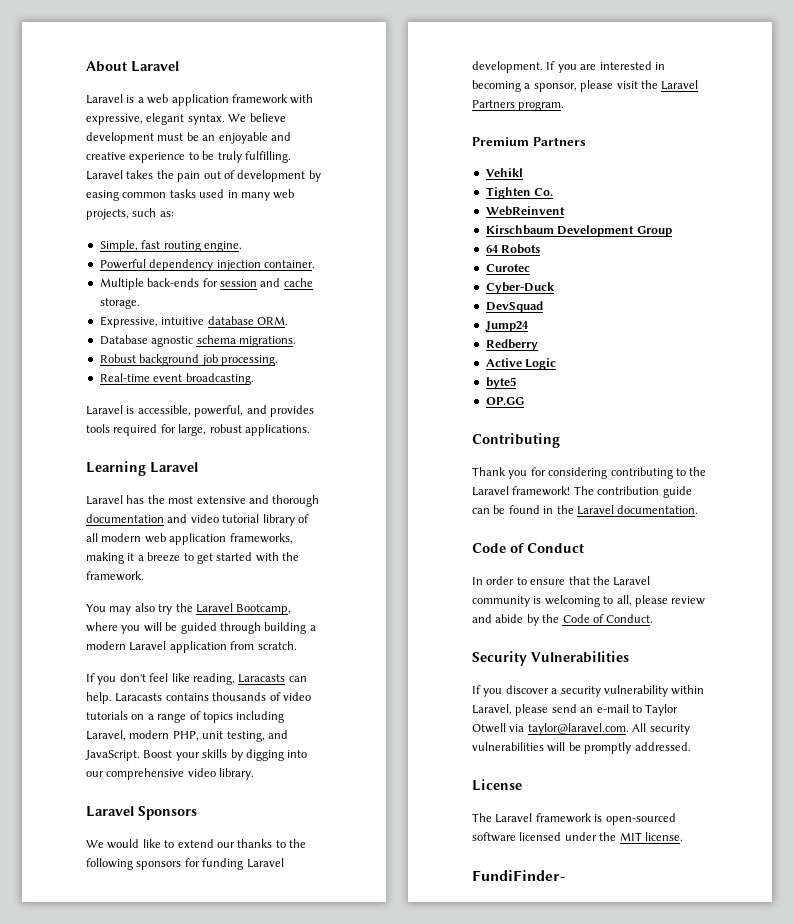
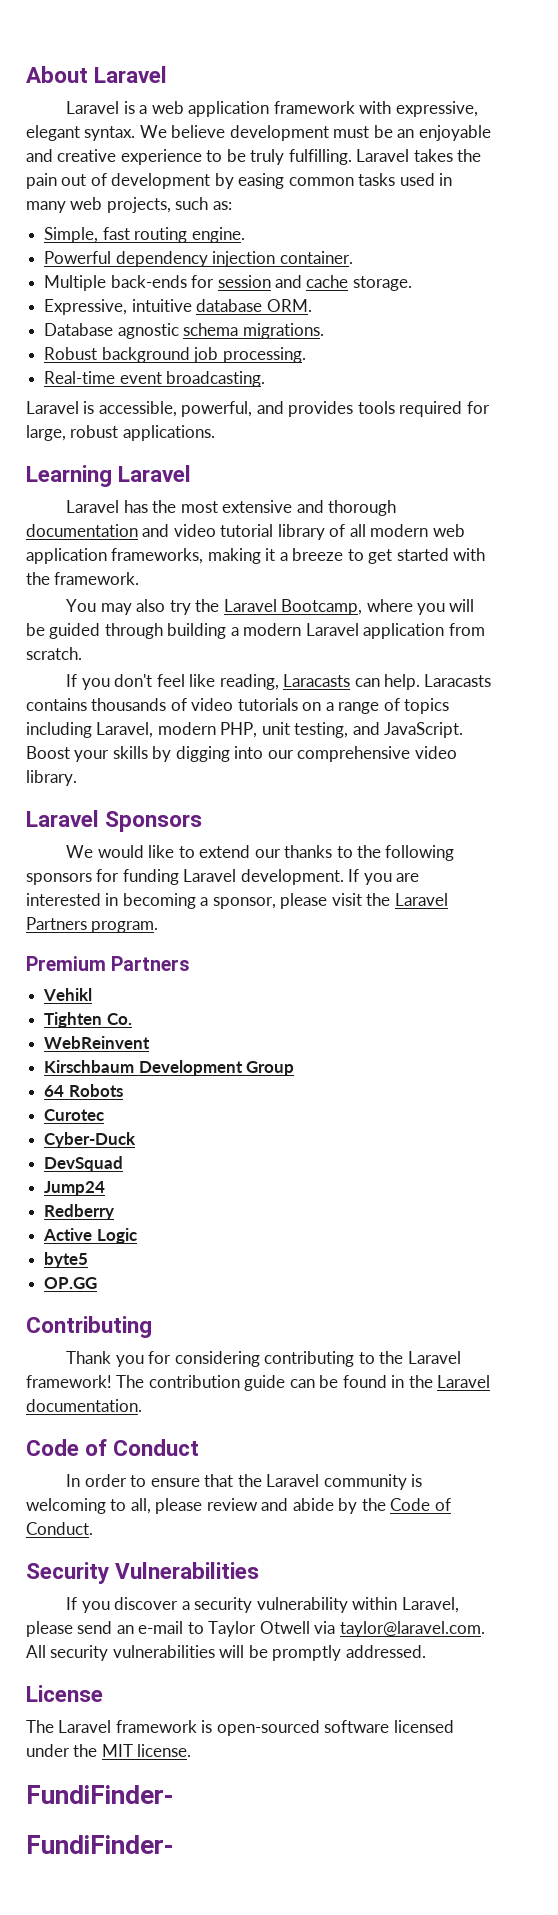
(565, 875) none -> [26,1835,174,1854] // FundiFinder-

